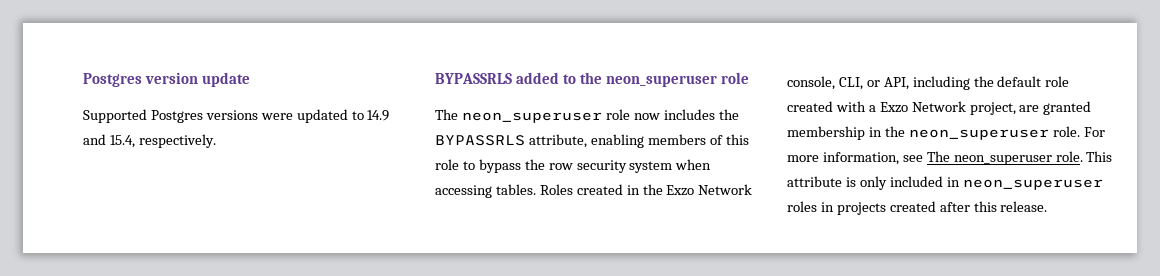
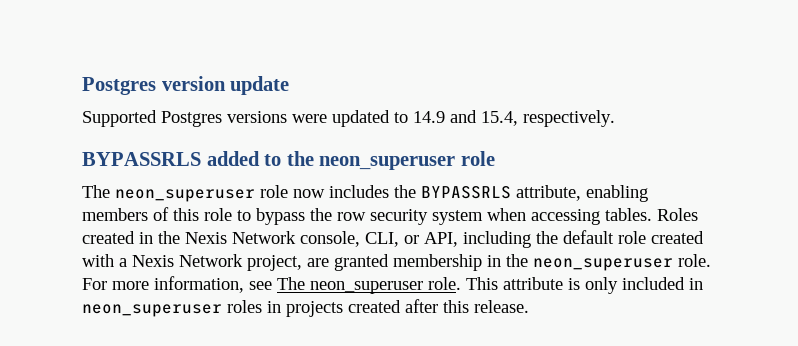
[666,185,695,196] Exzo -> [185,232,227,244] Nexis
[879,102,908,113] Exzo -> [132,255,174,267] Nexis

